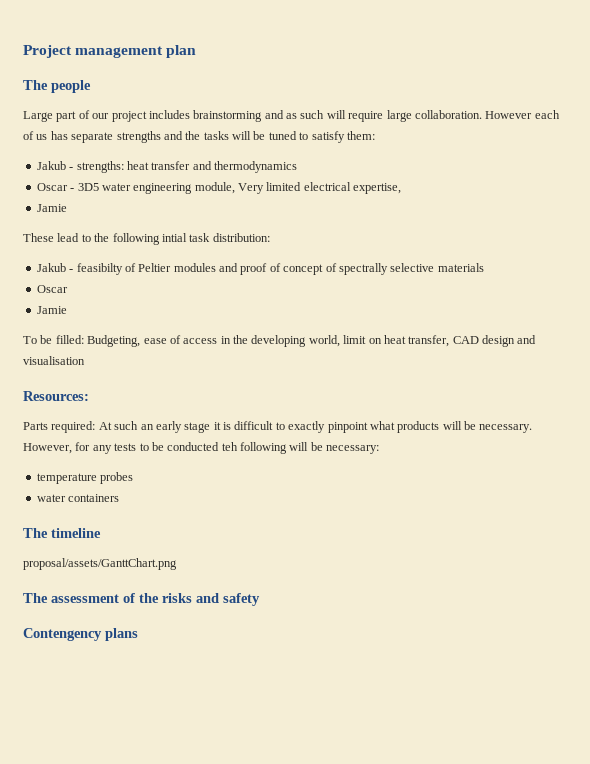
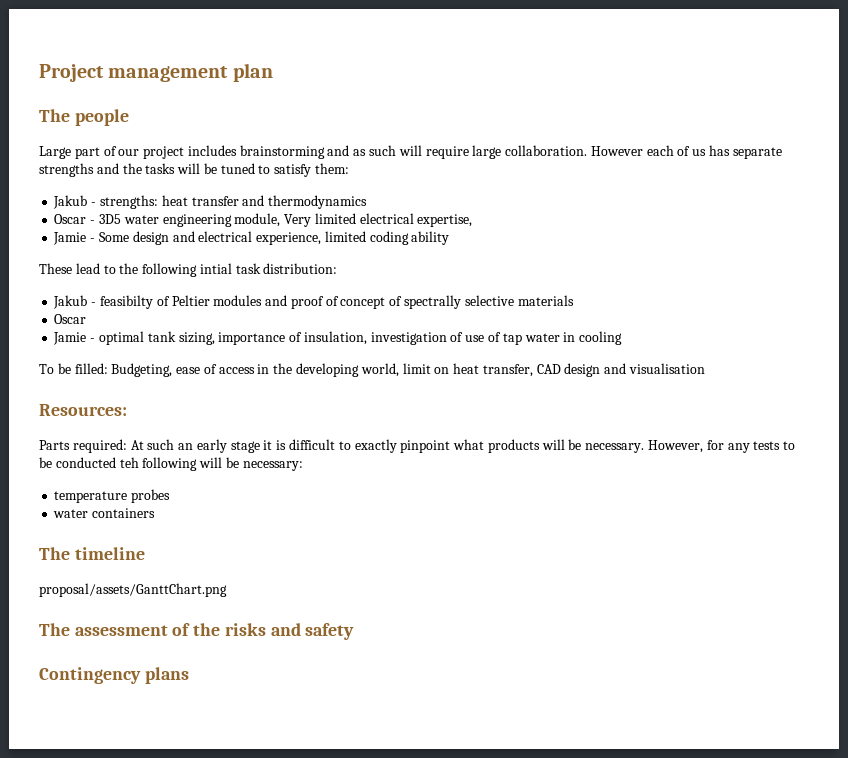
(67, 208) none -> [90,231,450,245] - Some design and electrical experience, limited coding ability
(67, 310) none -> [90,331,623,345] - optimal tank sizing, importance of insulation, investigation of use of tap water in cooling
[23,628,102,641] Contengency -> [39,667,141,684] Contingency

